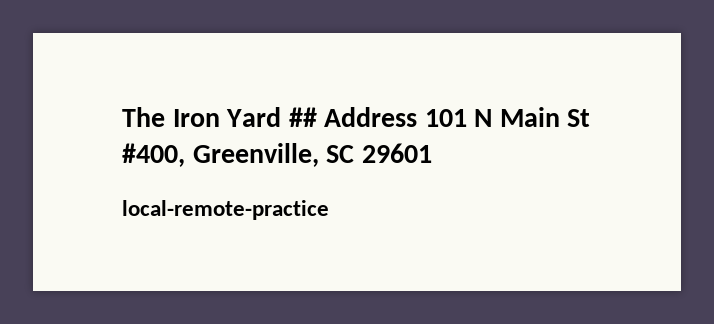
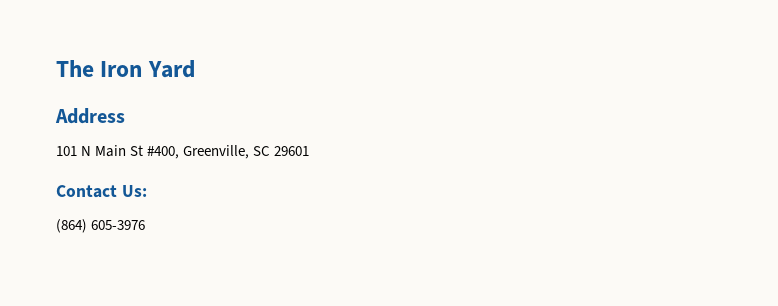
[288,107,317,127] ## -> (195, 69) //
(418, 117) none -> (125, 116) //
[122,200,329,220] local-remote-practice -> [56,185,147,198] [56,219,146,233] Contact Us: // (864) 605-3976

